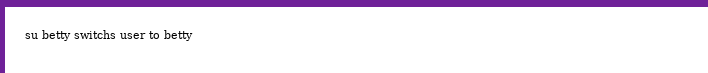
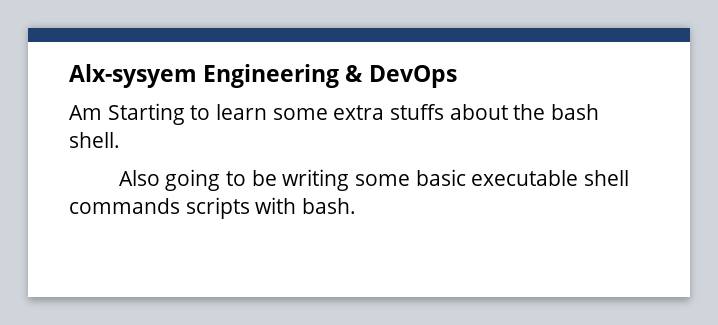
[25,30,193,41] su betty switchs user to betty -> [69,64,457,88] [69,103,600,125] [69,132,120,148] [118,169,629,191] [69,197,357,219] Alx-sysyem Engineering & DevOps // Am Starting to learn some extra stuffs about the bash shell. // Also going to be writing some basic executable shell commands scripts with bash.

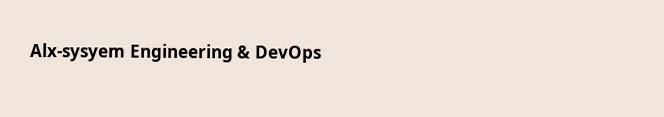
[69,103,600,125] [69,132,120,148] [118,169,629,191] [69,197,357,219] // Am Starting to learn some extra stuffs about the bash shell. // Also going to be writing some basic executable shell commands scripts with bash. -> (322, 54) none

